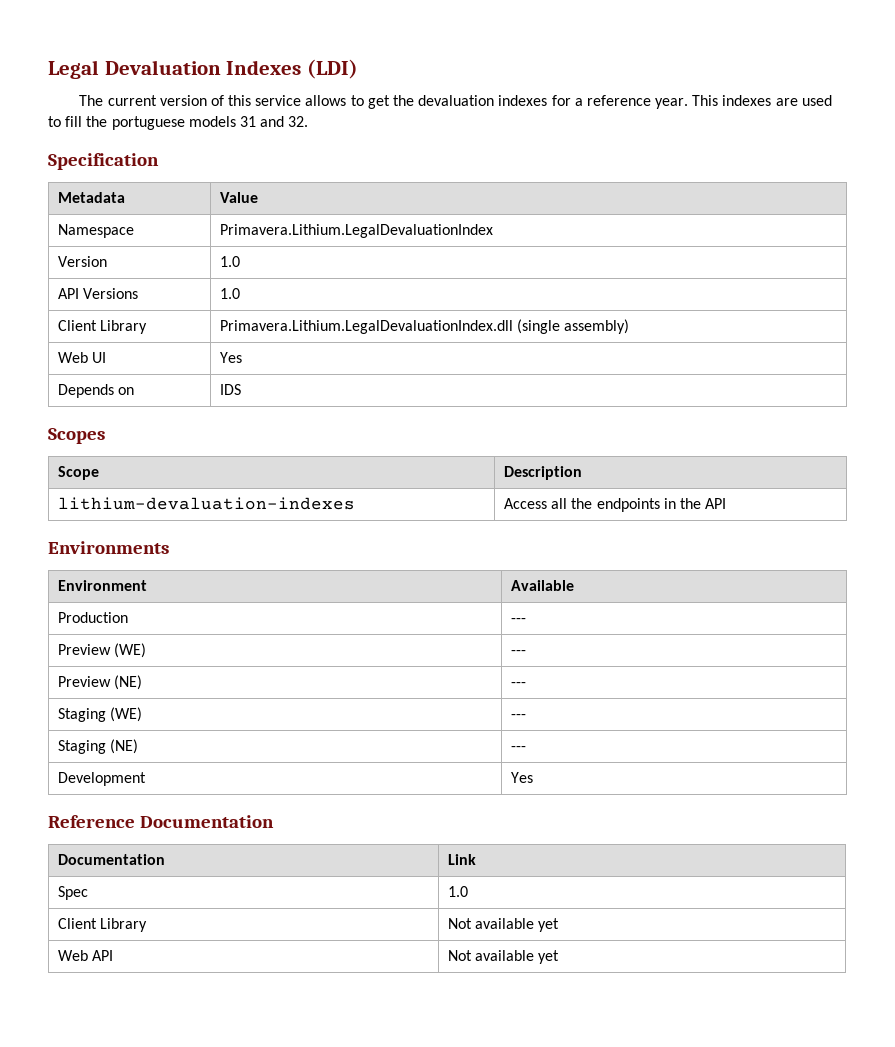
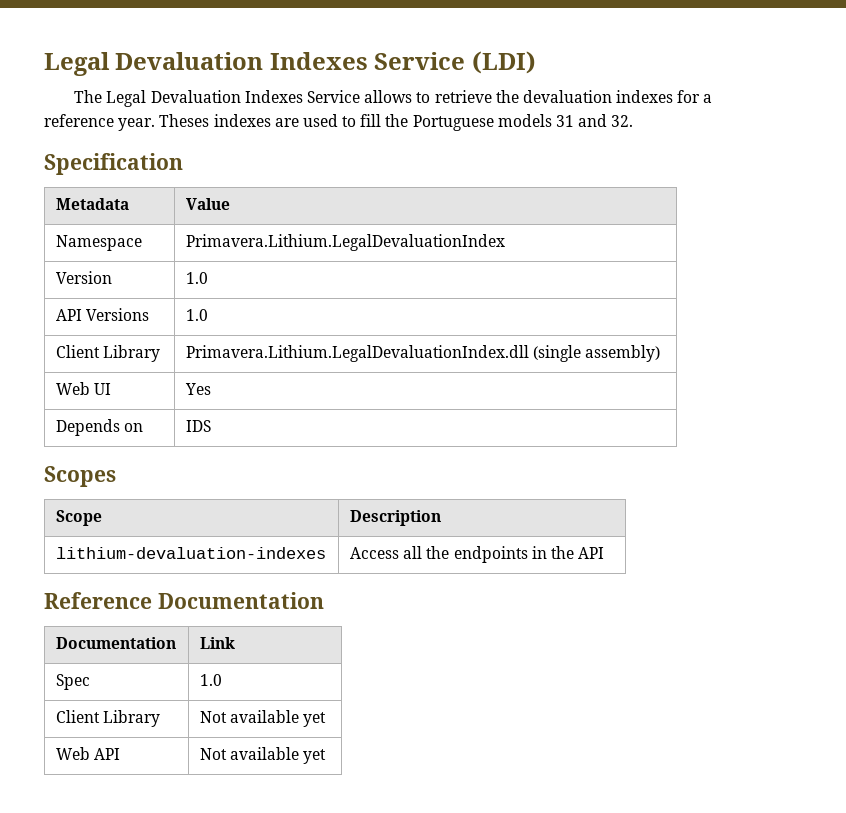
[48,60,302,79] Legal Devaluation Indexes -> [44,52,466,76] Legal Devaluation Indexes Service
[107,95,302,106] current version of this service -> [106,90,360,107] Legal Devaluation Indexes Service
[367,95,390,109] get -> [434,90,492,103] retrieve
[692,95,719,106] This -> [159,114,210,127] Theses
[111,116,185,130] portuguese -> [412,115,494,131] Portuguese
[48,541,169,554] [58,580,148,591] [511,580,575,591] [58,612,129,623] [511,618,527,623] [58,643,147,658] [511,650,527,655] [58,675,143,690] [511,682,527,687] [58,707,143,722] [511,714,527,719] [58,739,139,754] [511,746,527,751] [58,772,147,786] [511,772,534,783] // Environments // Environment | Available // Production | --- // Preview (WE) | --- // Preview (NE) | --- // Staging (WE) | --- // Staging (NE) | --- // Development | Yes -> (605, 553) none

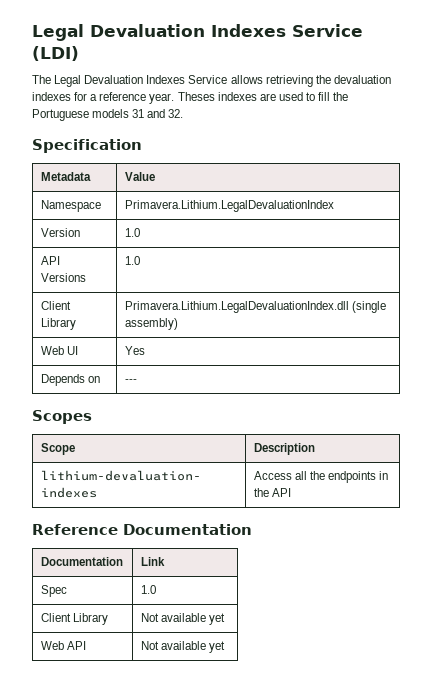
[416,90,492,103] to retrieve -> [265,75,313,87] retrieving
[185,420,211,432] IDS -> [124,379,137,383] ---

